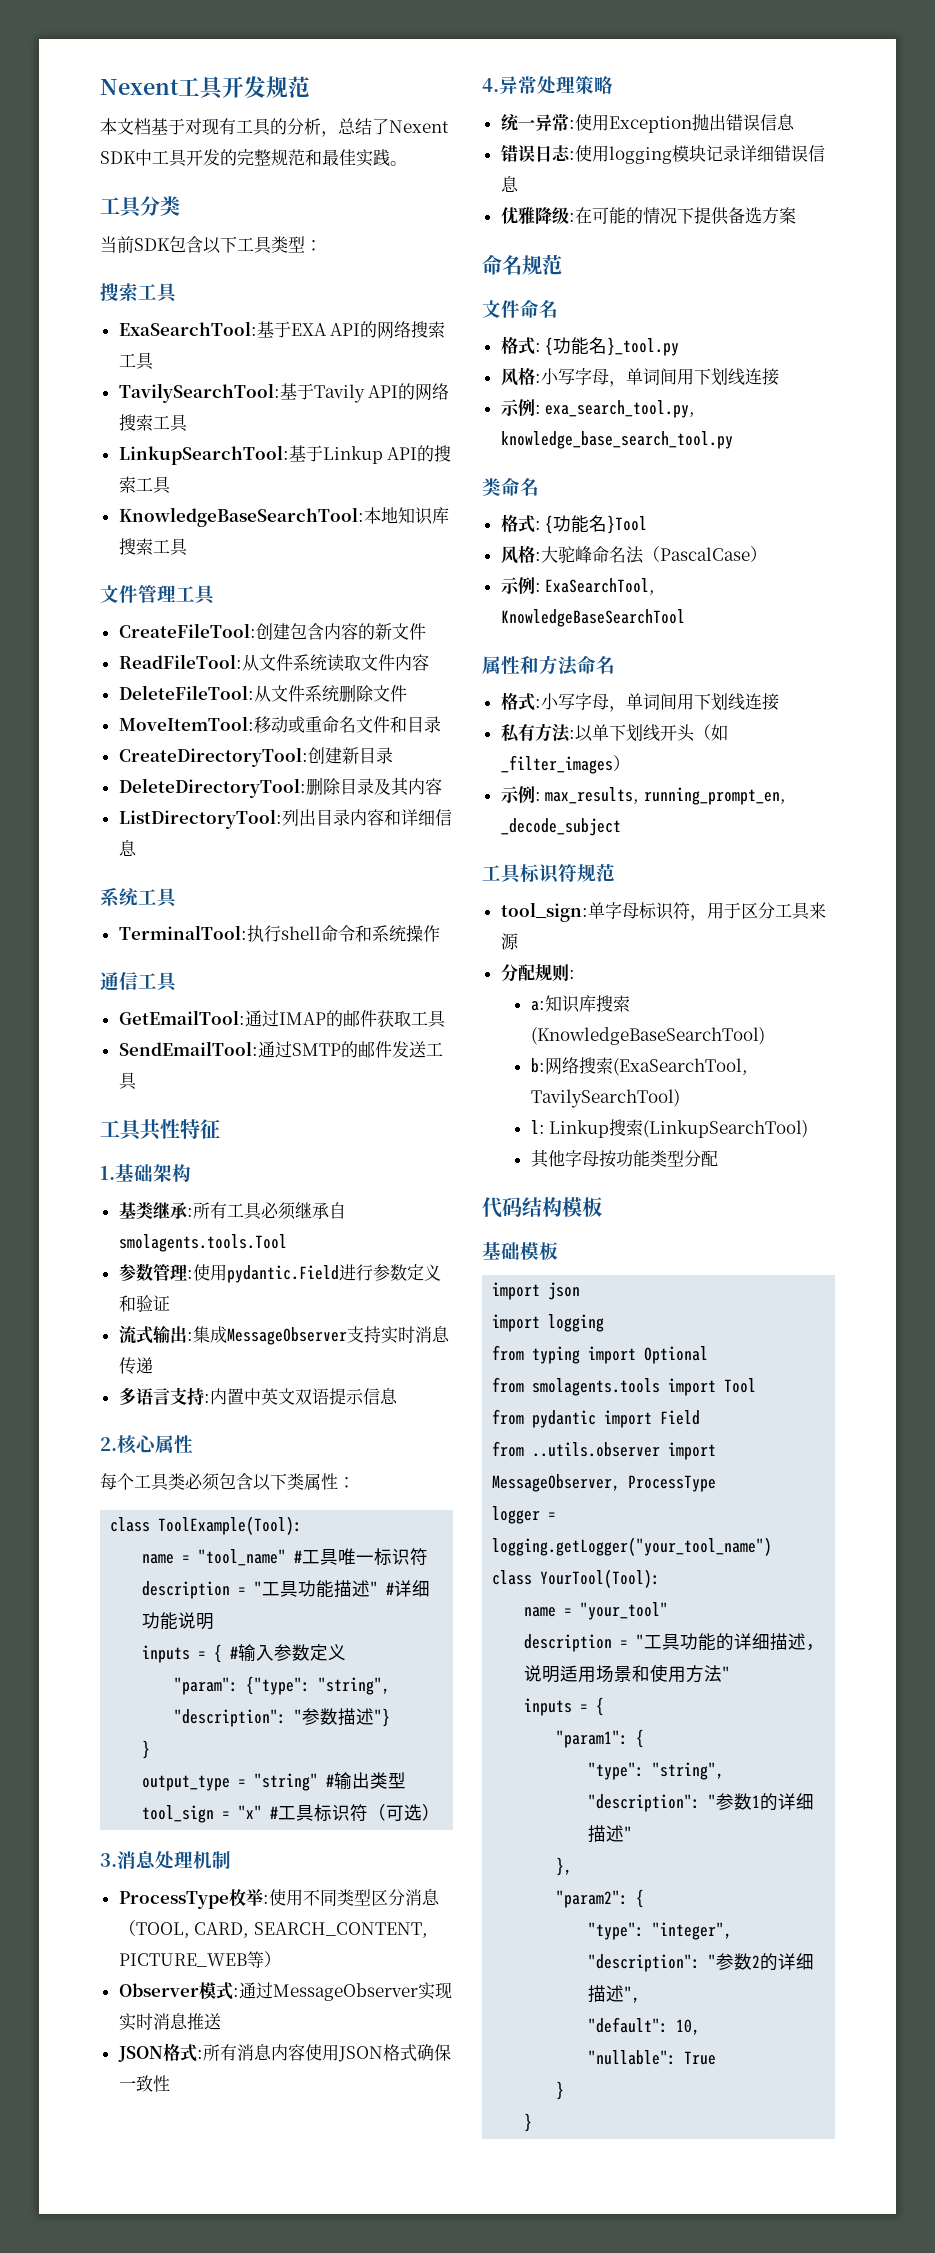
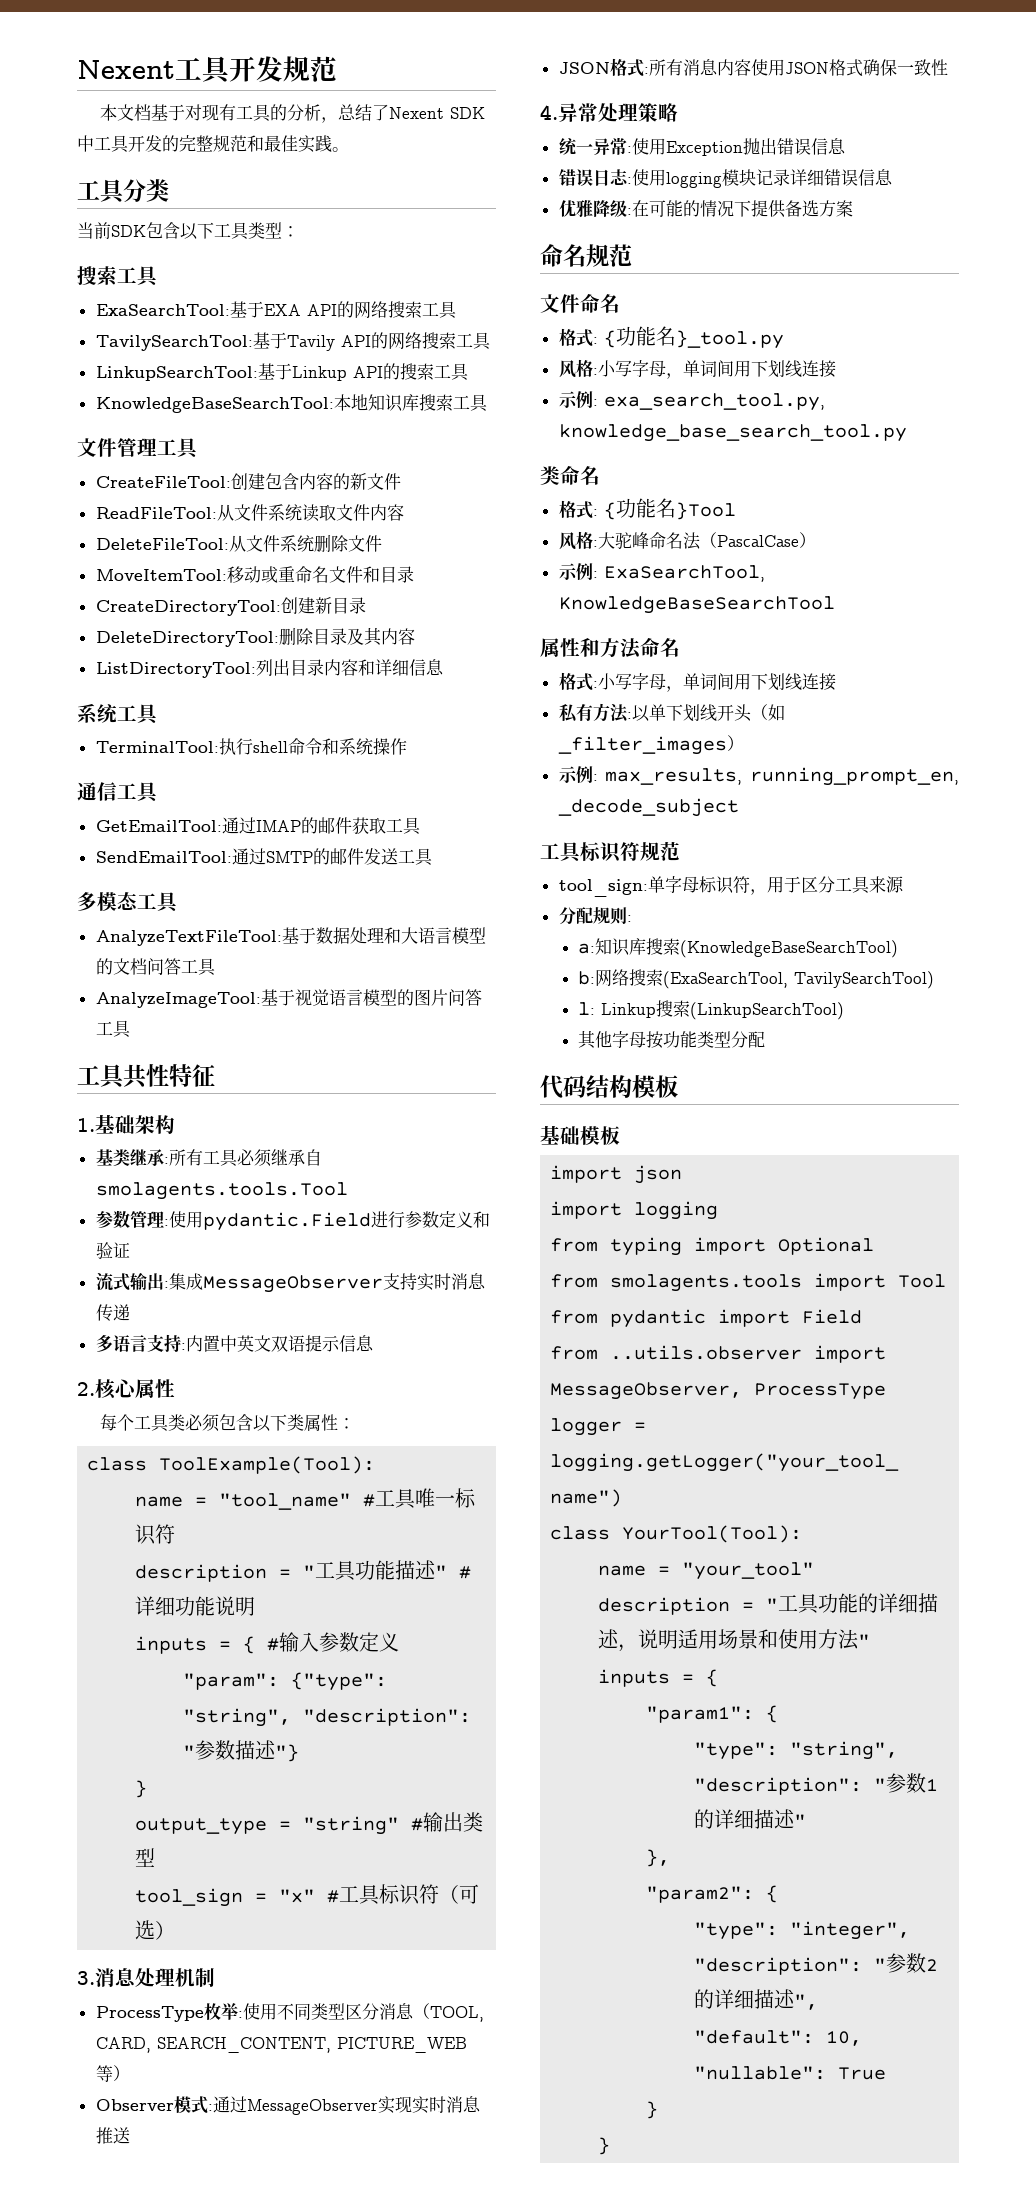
(137, 1081) none -> [77,892,179,913] [95,927,486,946] [95,958,216,976] [95,989,482,1008] [95,1020,131,1038] // 多模态工具 // AnalyzeTextFileTool:基于数据处理和大语言模型的文档问答工具 // AnalyzeImageTool:基于视觉语言模型的图片问答工具

